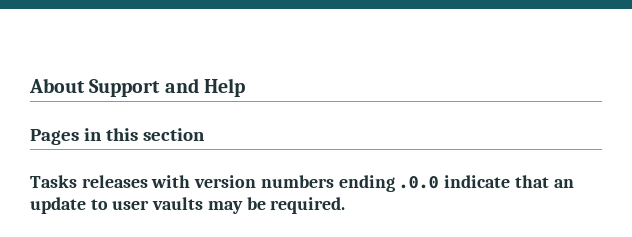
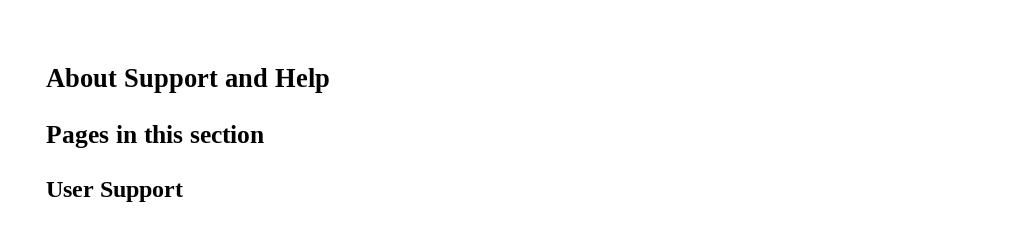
[30,175,574,192] [30,197,346,214] Tasks releases with version numbers ending .0.0 indicate that an update to user vaults may be required. -> [46,182,184,202] User Support

